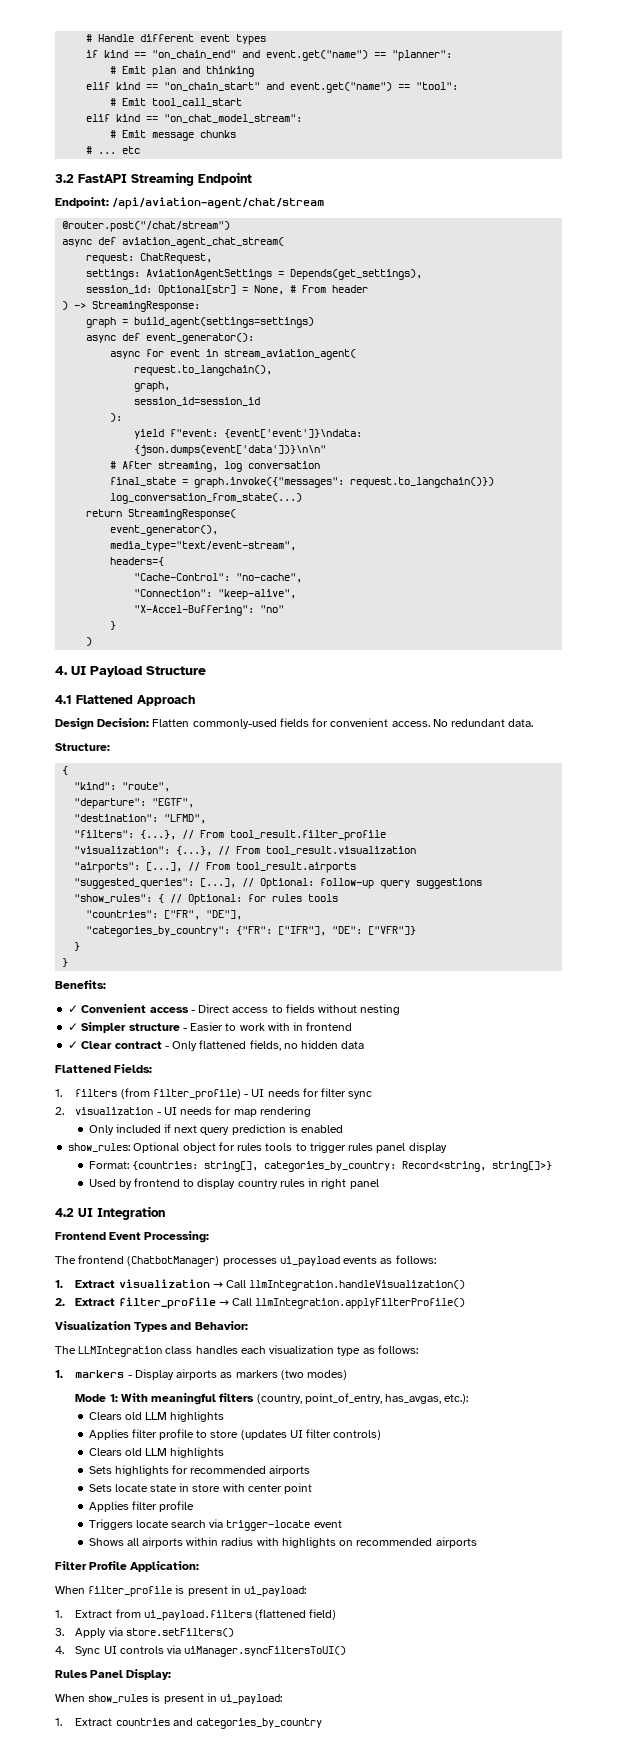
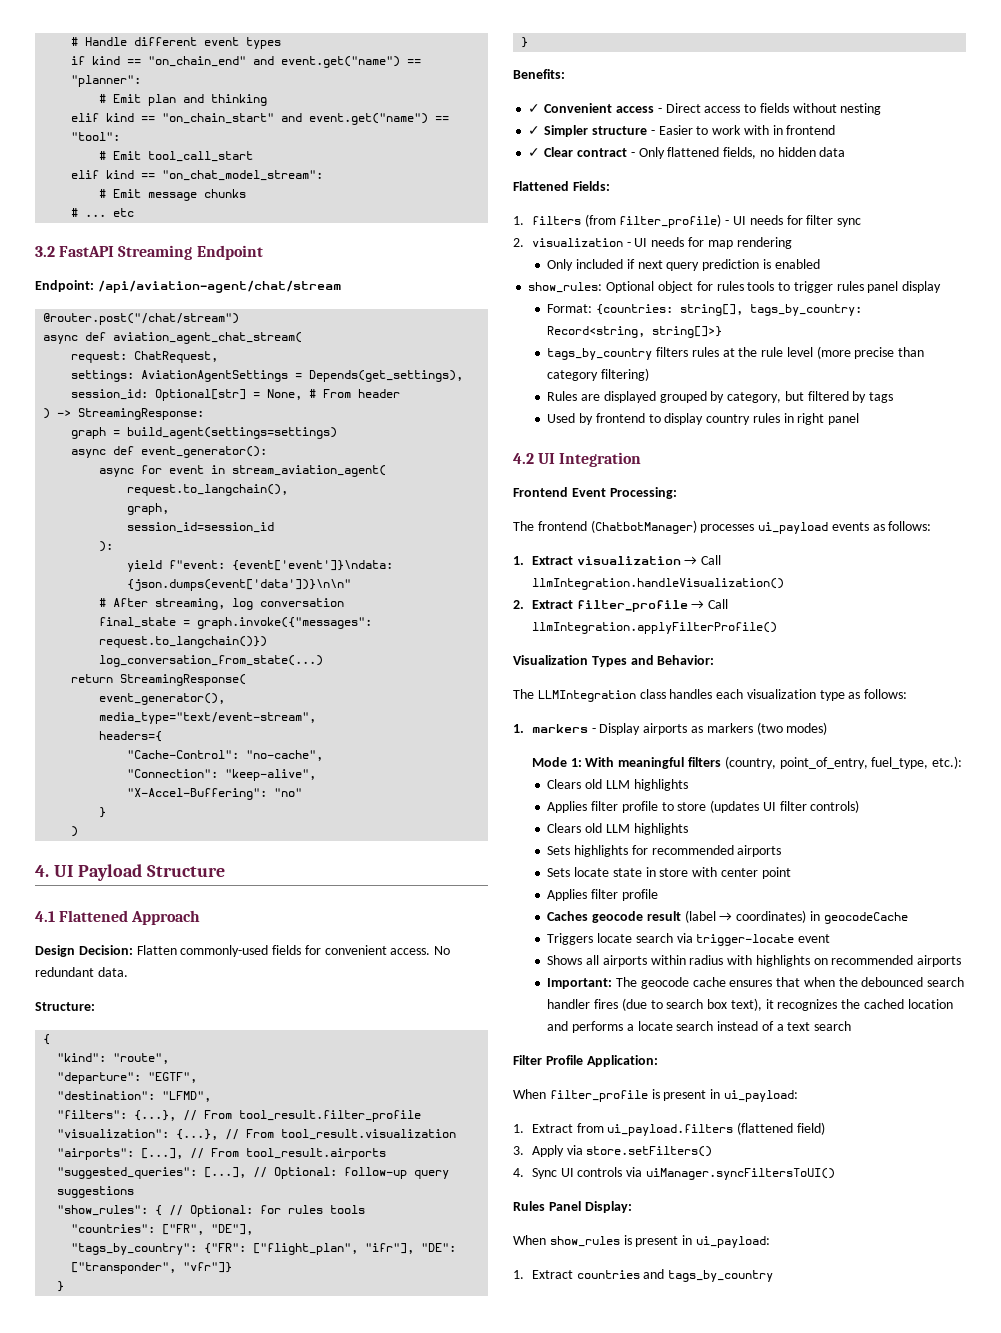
[86,926,417,937] "categories_by_country": {"FR": ["IFR"], "DE": ["VFR"]} -> [71,1243,457,1255] [71,1262,233,1274] "tags_by_country": {"FR": ["flight_plan", "ifr"], "DE": ["transponder", "vfr"]}
[263,1161,396,1172] categories_by_country: -> [749,304,862,316] tags_by_country:
(552, 1166) none -> [547,346,925,360] [547,368,649,381] [547,391,894,403] // tags_by_country filters rules at the rule level (more precise than category filtering) // Rules are displayed grouped by category, but filtered by tags
[384,1394,441,1404] has_avgas, -> [871,757,929,769] fuel_type,
(194, 1506) none -> [547,910,908,924] // Caches geocode result (label → coordinates) in geocodeCache
(477, 1542) none -> [547,977,965,989] [547,998,953,1011] [547,1021,852,1033] // Important: The geocode cache ensures that when the debounced search handler fires (due to search box text), it recognizes the cached location and performs a locate search instead of a text search
[196,1718,323,1729] categories_by_country -> [668,1270,774,1282] tags_by_country

